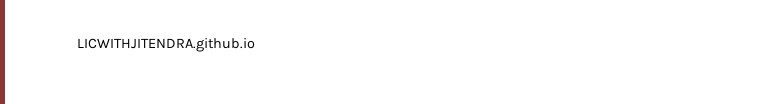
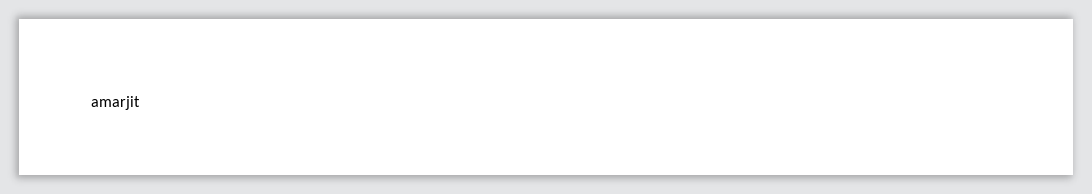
[77,38,255,52] LICWITHJITENDRA.github.io -> [91,96,140,110] amarjit

